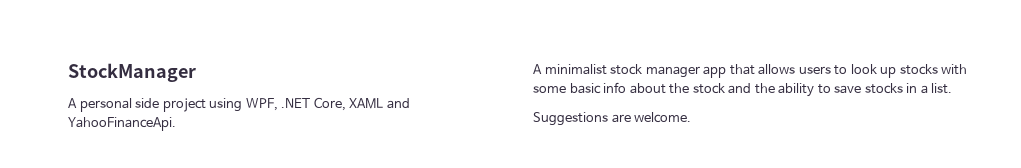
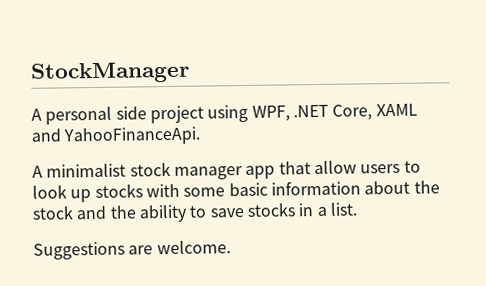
[758,64,796,75] allows -> [313,160,357,175] allow
[603,82,627,93] info -> [270,180,361,196] information

